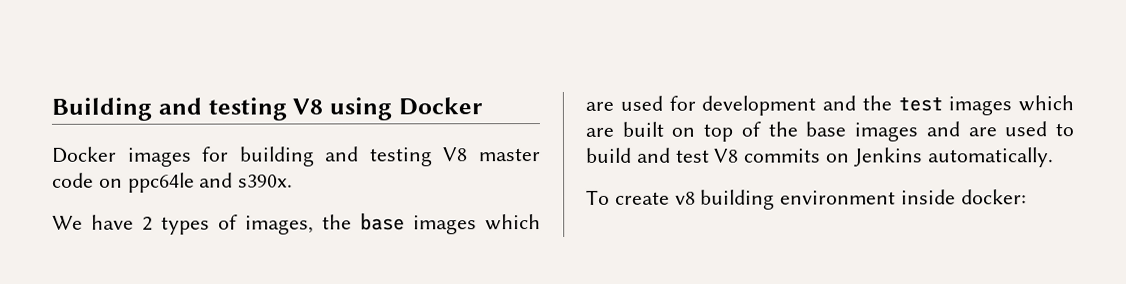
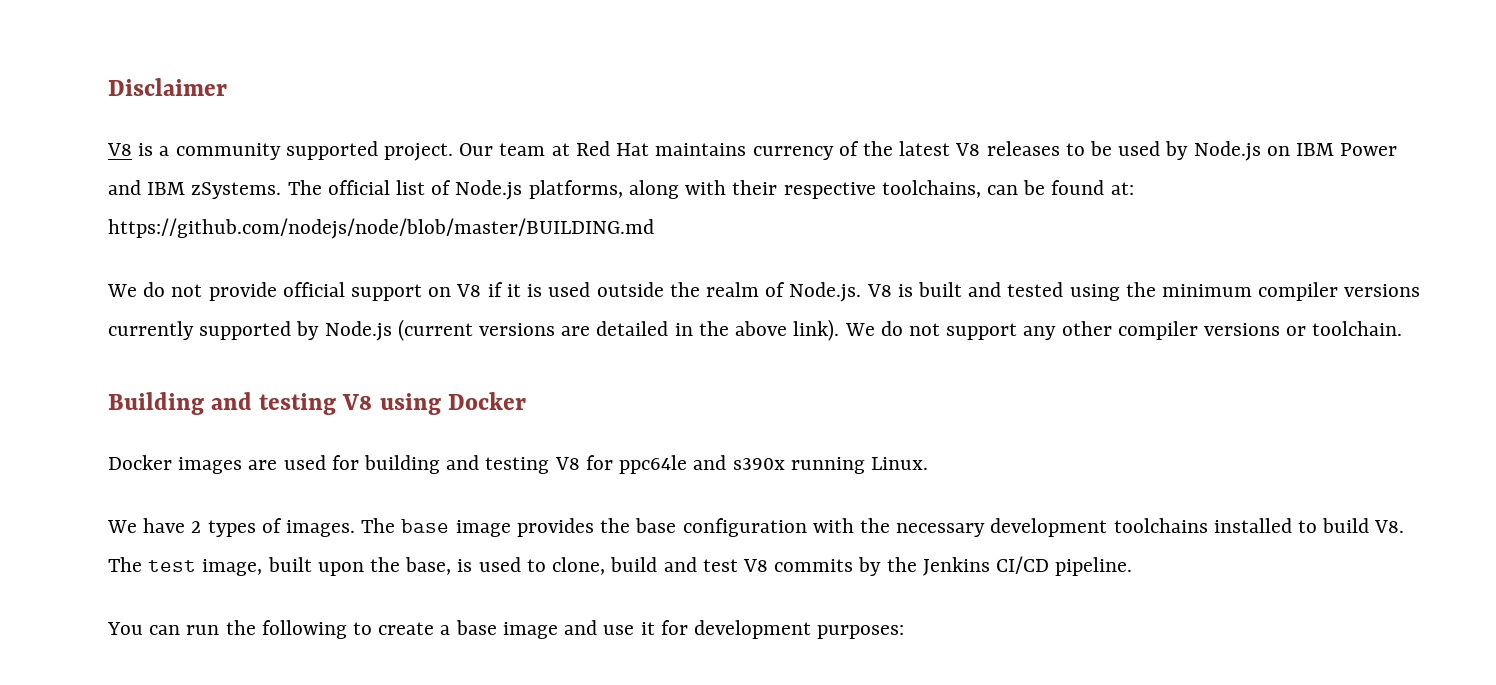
(51, 109) none -> [108,78,227,96] [107,141,1398,161] [108,180,1134,200] [108,218,654,239] [107,282,1421,302] [108,319,1403,341] Disclaimer // V8 is a community supported project. Our team at Red Hat maintains currency of the latest V8 releases to be used by Node.js on IBM Power and IBM zSystems. The official list of Node.js platforms, along with their respective toolchains, can be found at: https://github.com/nodejs/node/blob/master/BUILDING.md // We do not provide official support on V8 if it is used outside the realm of Node.js. V8 is built and tested using the minimum compiler versions currently supported by Node.js (current versions are detailed in the above link). We do not support any other compiler versions or toolchain. //
(192, 157) none -> [248,455,326,470] are used
[478,148,541,162] [52,172,294,193] master code on ppc64le and s390x. -> [585,455,928,474] for ppc64le and s390x running Linux.
[245,213,541,235] [585,95,1074,116] [585,121,997,142] images, the base images which are used for development and the test images which are built on top of the base images and are -> [286,518,1405,537] [108,557,473,576] images. The base image provides the base configuration with the necessary development toolchains installed to build V8. The test image, built upon the base, is
(1074, 130) none -> [552,557,606,575] clone,
[826,147,1054,168] [586,189,1027,210] on Jenkins automatically. // To create v8 building environment inside docker: -> [858,556,1133,576] [107,620,905,639] by the Jenkins CI/CD pipeline. // You can run the following to create a base image and use it for development purposes:

